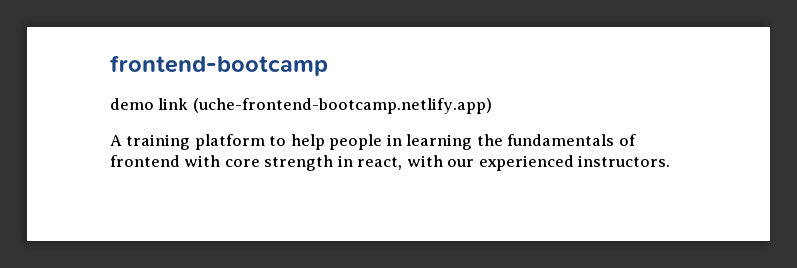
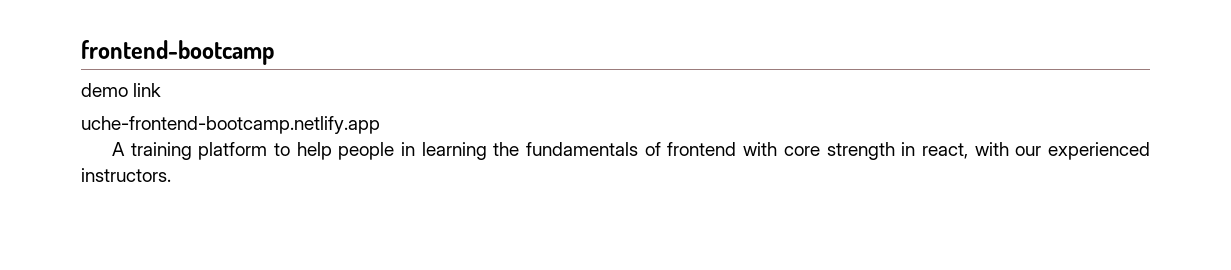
[192,98,492,114] (uche-frontend-bootcamp.netlify.app) -> [81,116,380,134] // uche-frontend-bootcamp.netlify.app

